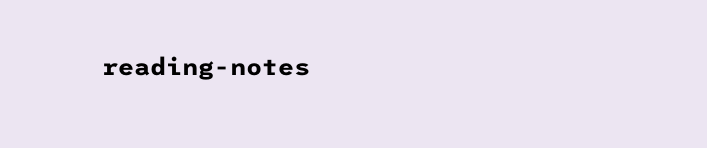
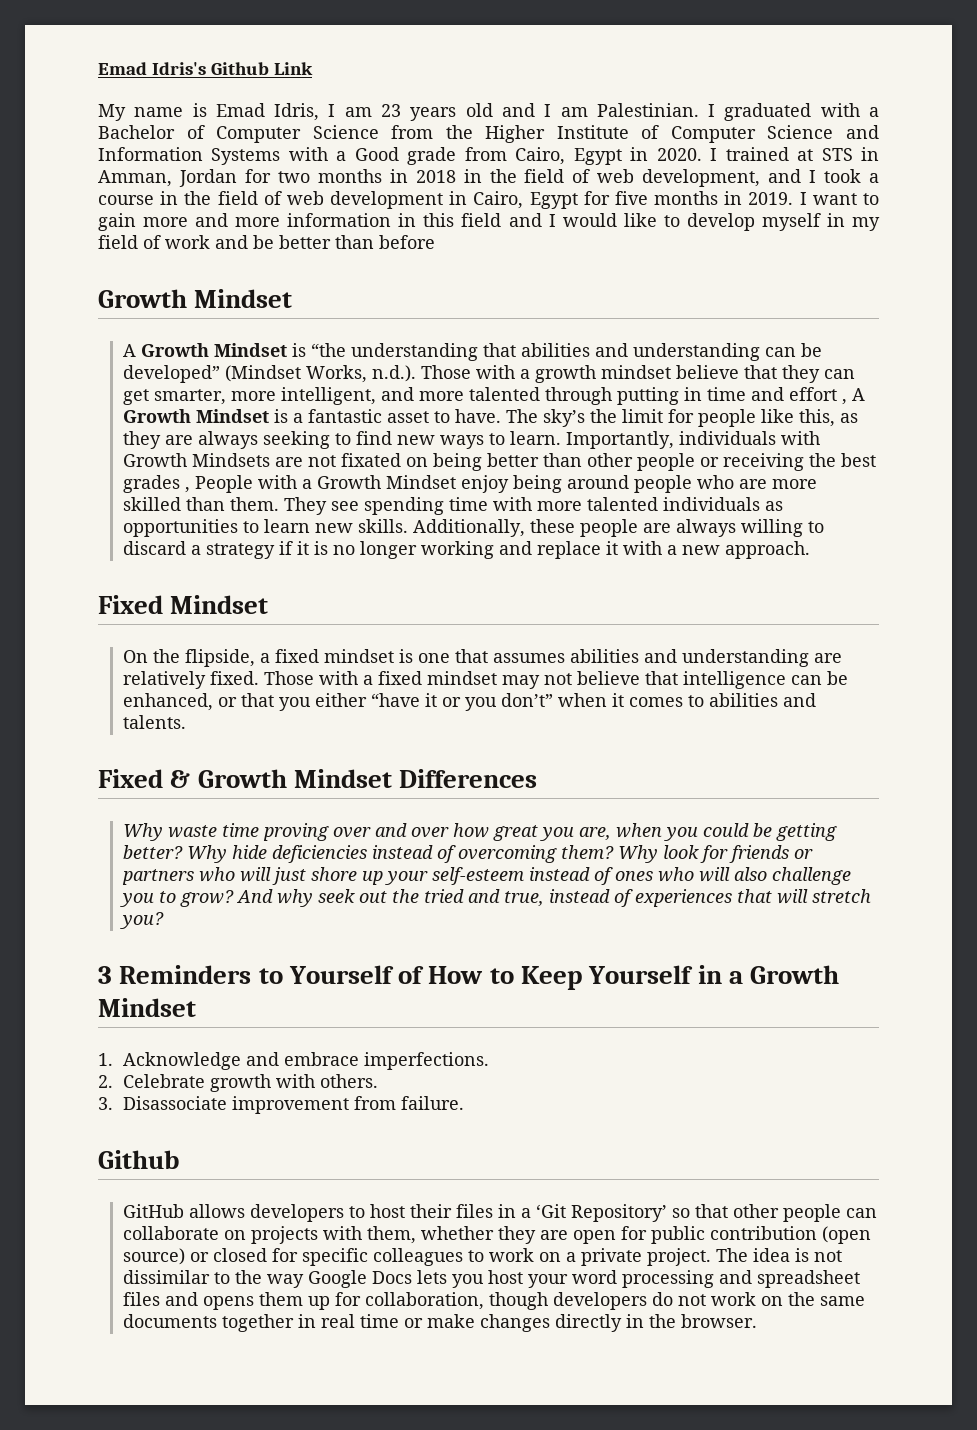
[102,56,310,80] reading-notes -> [98,62,314,75] [98,103,879,121] [98,125,879,143] [98,147,880,165] [98,169,879,187] [98,191,879,209] [98,213,880,231] [98,235,435,249] [98,289,293,308] [122,343,822,361] [122,365,855,383] [122,387,865,405] [122,409,858,427] [122,431,820,449] [122,453,876,471] [122,475,817,493] [122,497,783,515] [122,519,824,537] [122,541,810,559] [98,595,269,614] [122,649,842,667] [122,671,848,689] [122,693,816,711] [122,715,186,729] [98,769,538,788] [122,823,837,841] [122,845,813,863] [121,867,851,885] [119,889,871,907] [119,912,164,929] [98,965,840,990] [98,998,196,1017] [98,1052,489,1070] [98,1074,378,1092] [98,1096,464,1114] [98,1150,179,1169] [122,1204,877,1222] [122,1226,871,1244] [122,1248,842,1266] [122,1270,860,1288] [122,1292,865,1310] [122,1314,757,1332] Emad Idris's Github Link // My name is Emad Idris, I am 23 years old and I am Palestinian. I graduated with a Bachelor of Computer Science from the Higher Institute of Computer Science and Information Systems with a Good grade from Cairo, Egypt in 2020. I trained at STS in Amman, Jordan for two months in 2018 in the field of web development, and I took a course in the field of web development in Cairo, Egypt for five months in 2019. I want to gain more and more information in this field and I would like to develop myself in my field of work and be better than before // Growth Mindset // A Growth Mindset is “the understanding that abilities and understanding can be developed” (Mindset Works, n.d.). Those with a growth mindset believe that they can get smarter, more intelligent, and more talented through putting in time and effort , A Growth Mindset is a fantastic asset to have. The sky’s the limit for people like this, as they are always seeking to find new ways to learn. Importantly, individuals with Growth Mindsets are not fixated on being better than other people or receiving the best grades , People with a Growth Mindset enjoy being around people who are more skilled than them. They see spending time with more talented individuals as opportunities to learn new skills. Additionally, these people are always willing to discard a strategy if it is no longer working and replace it with a new approach. // Fixed Mindset // On the flipside, a fixed mindset is one that assumes abilities and understanding are relatively fixed. Those with a fixed mindset may not believe that intelligence can be enhanced, or that you either “have it or you don’t” when it comes to abilities and talents. // Fixed & Growth Mindset Differences // Why waste time proving over and over how great you are, when you could be getting better? Why hide deficiencies instead of overcoming them? Why look for friends or partners who will just shore up your self-esteem instead of ones who will also challenge you to grow? And why seek out the tried and true, instead of experiences that will stretch you? // 3 Reminders to Yourself of How to Keep Yourself in a Growth Mindset // 1. Acknowledge and embrace imperfections. // 2. Celebrate growth with others. // 3. Disassociate improvement from failure. // Github // GitHub allows developers to host their files in a ‘Git Repository’ so that other people can collaborate on projects with them, whether they are open for public contribution (open source) or closed for specific colleagues to work on a private project. The idea is not dissimilar to the way Google Docs lets you host your word processing and spreadsheet files and opens them up for collaboration, though developers do not work on the same documents together in real time or make changes directly in the browser.

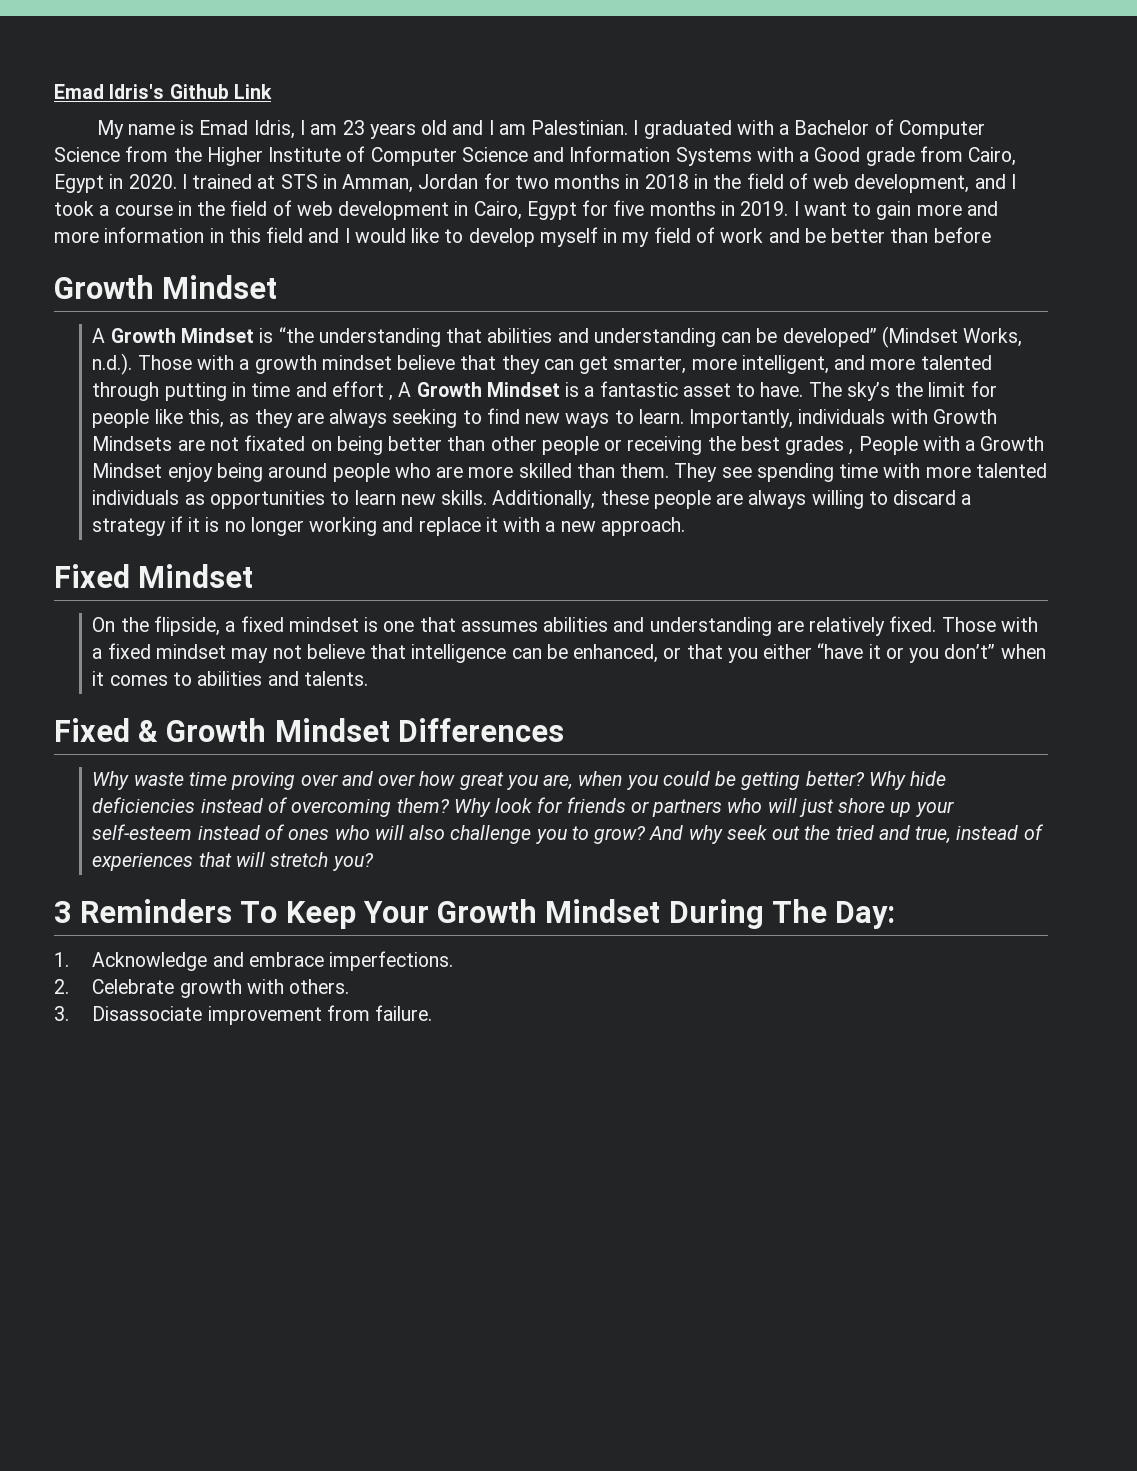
[258,965,840,990] [98,998,196,1017] to Yourself of How to Keep Yourself in a Growth Mindset -> [240,899,896,929] To Keep Your Growth Mindset During The Day:
[98,1150,179,1169] [122,1204,877,1222] [122,1226,871,1244] [122,1248,842,1266] [122,1270,860,1288] [122,1292,865,1310] [122,1314,757,1332] // Github // GitHub allows developers to host their files in a ‘Git Repository’ so that other people can collaborate on projects with them, whether they are open for public contribution (open source) or closed for specific colleagues to work on a private project. The idea is not dissimilar to the way Google Docs lets you host your word processing and spreadsheet files and opens them up for collaboration, though developers do not work on the same documents together in real time or make changes directly in the browser. -> (433, 1013) none

